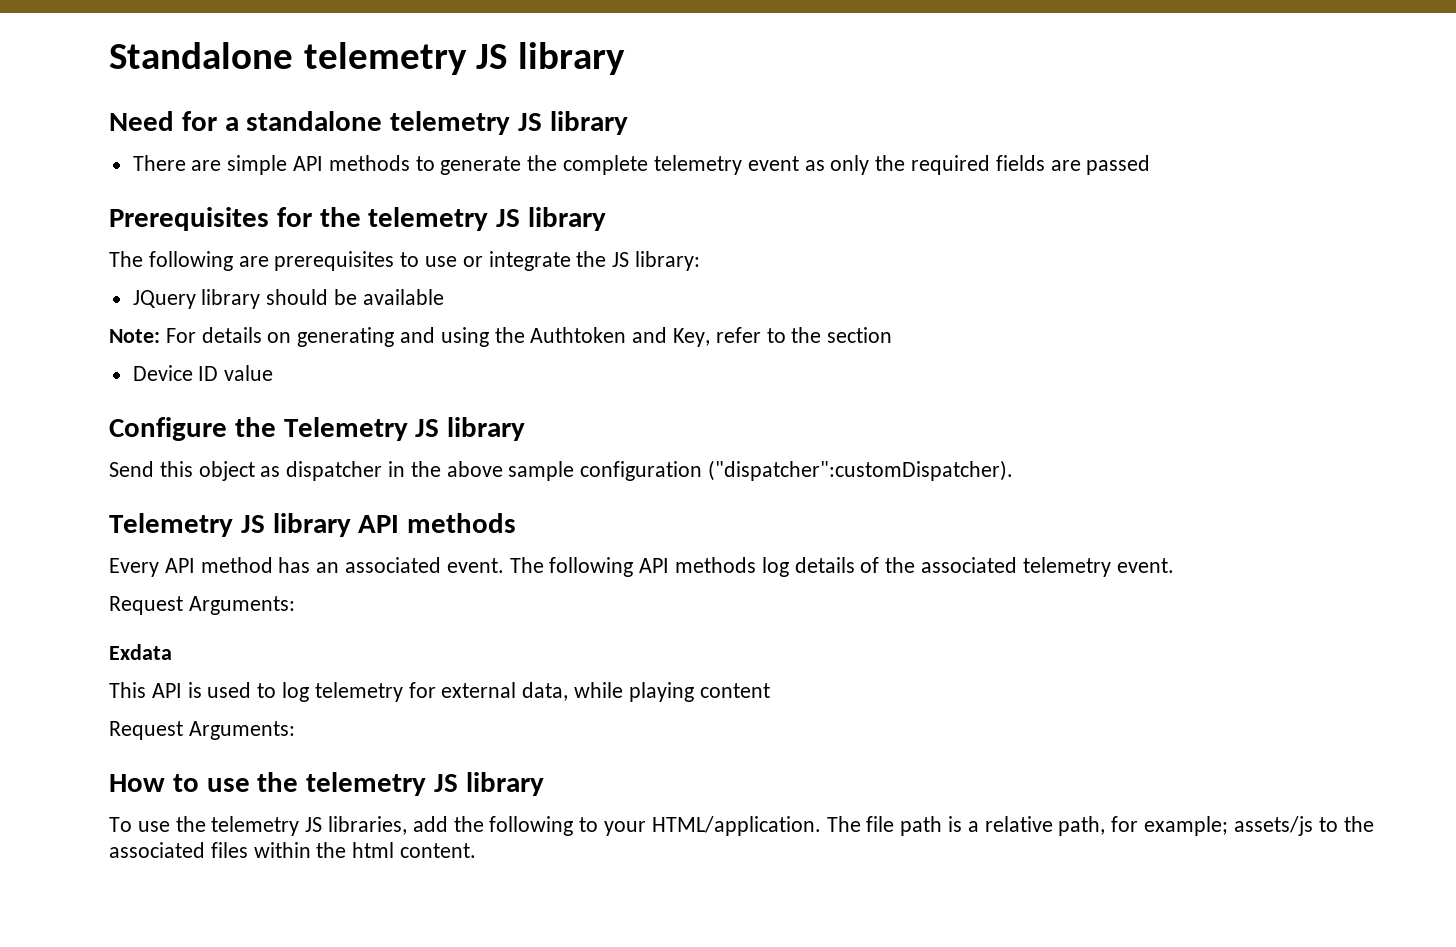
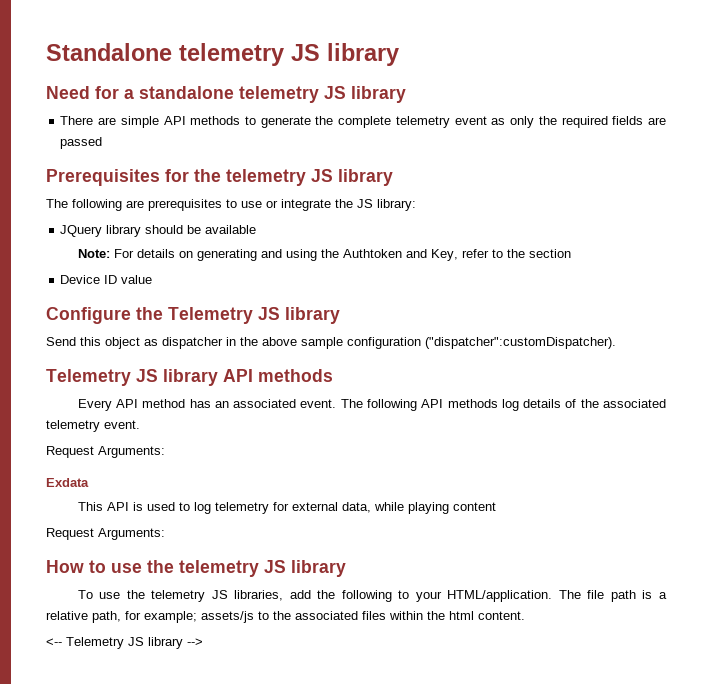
(477, 850) none -> [46,637,203,649] // <-- Telemetry JS library -->

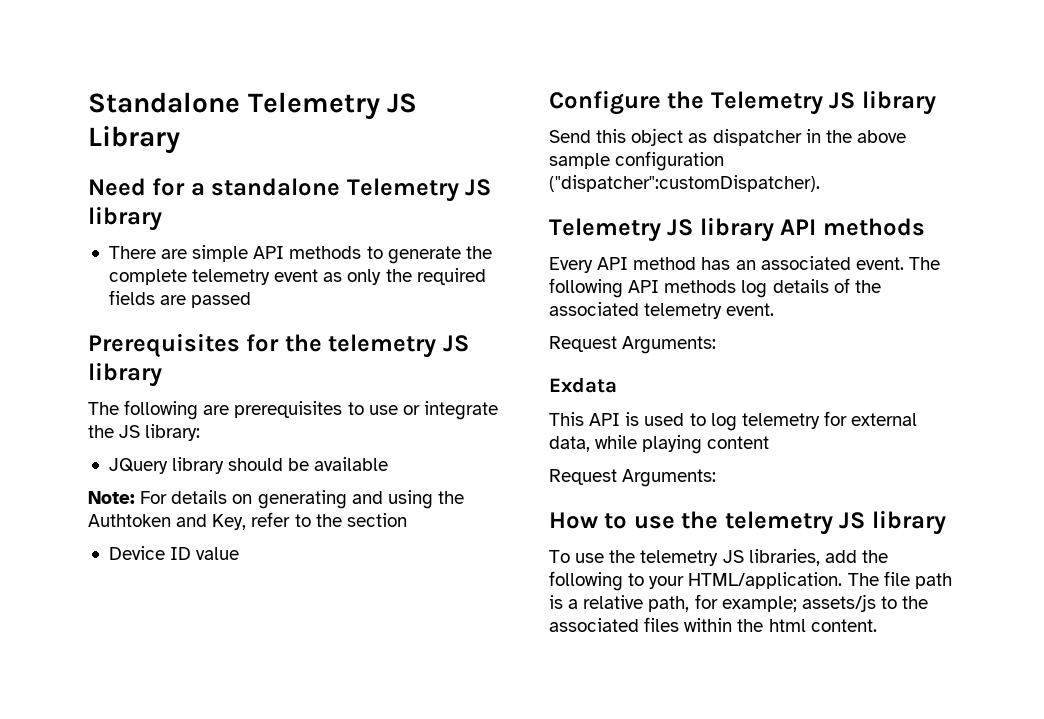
[179,43,399,66] telemetry JS library -> [247,92,418,120] [88,126,180,154] Telemetry JS Library
[239,86,319,103] telemetry -> [346,178,459,202] Telemetry
[46,637,203,649] // <-- Telemetry JS library --> -> (877, 625) none

